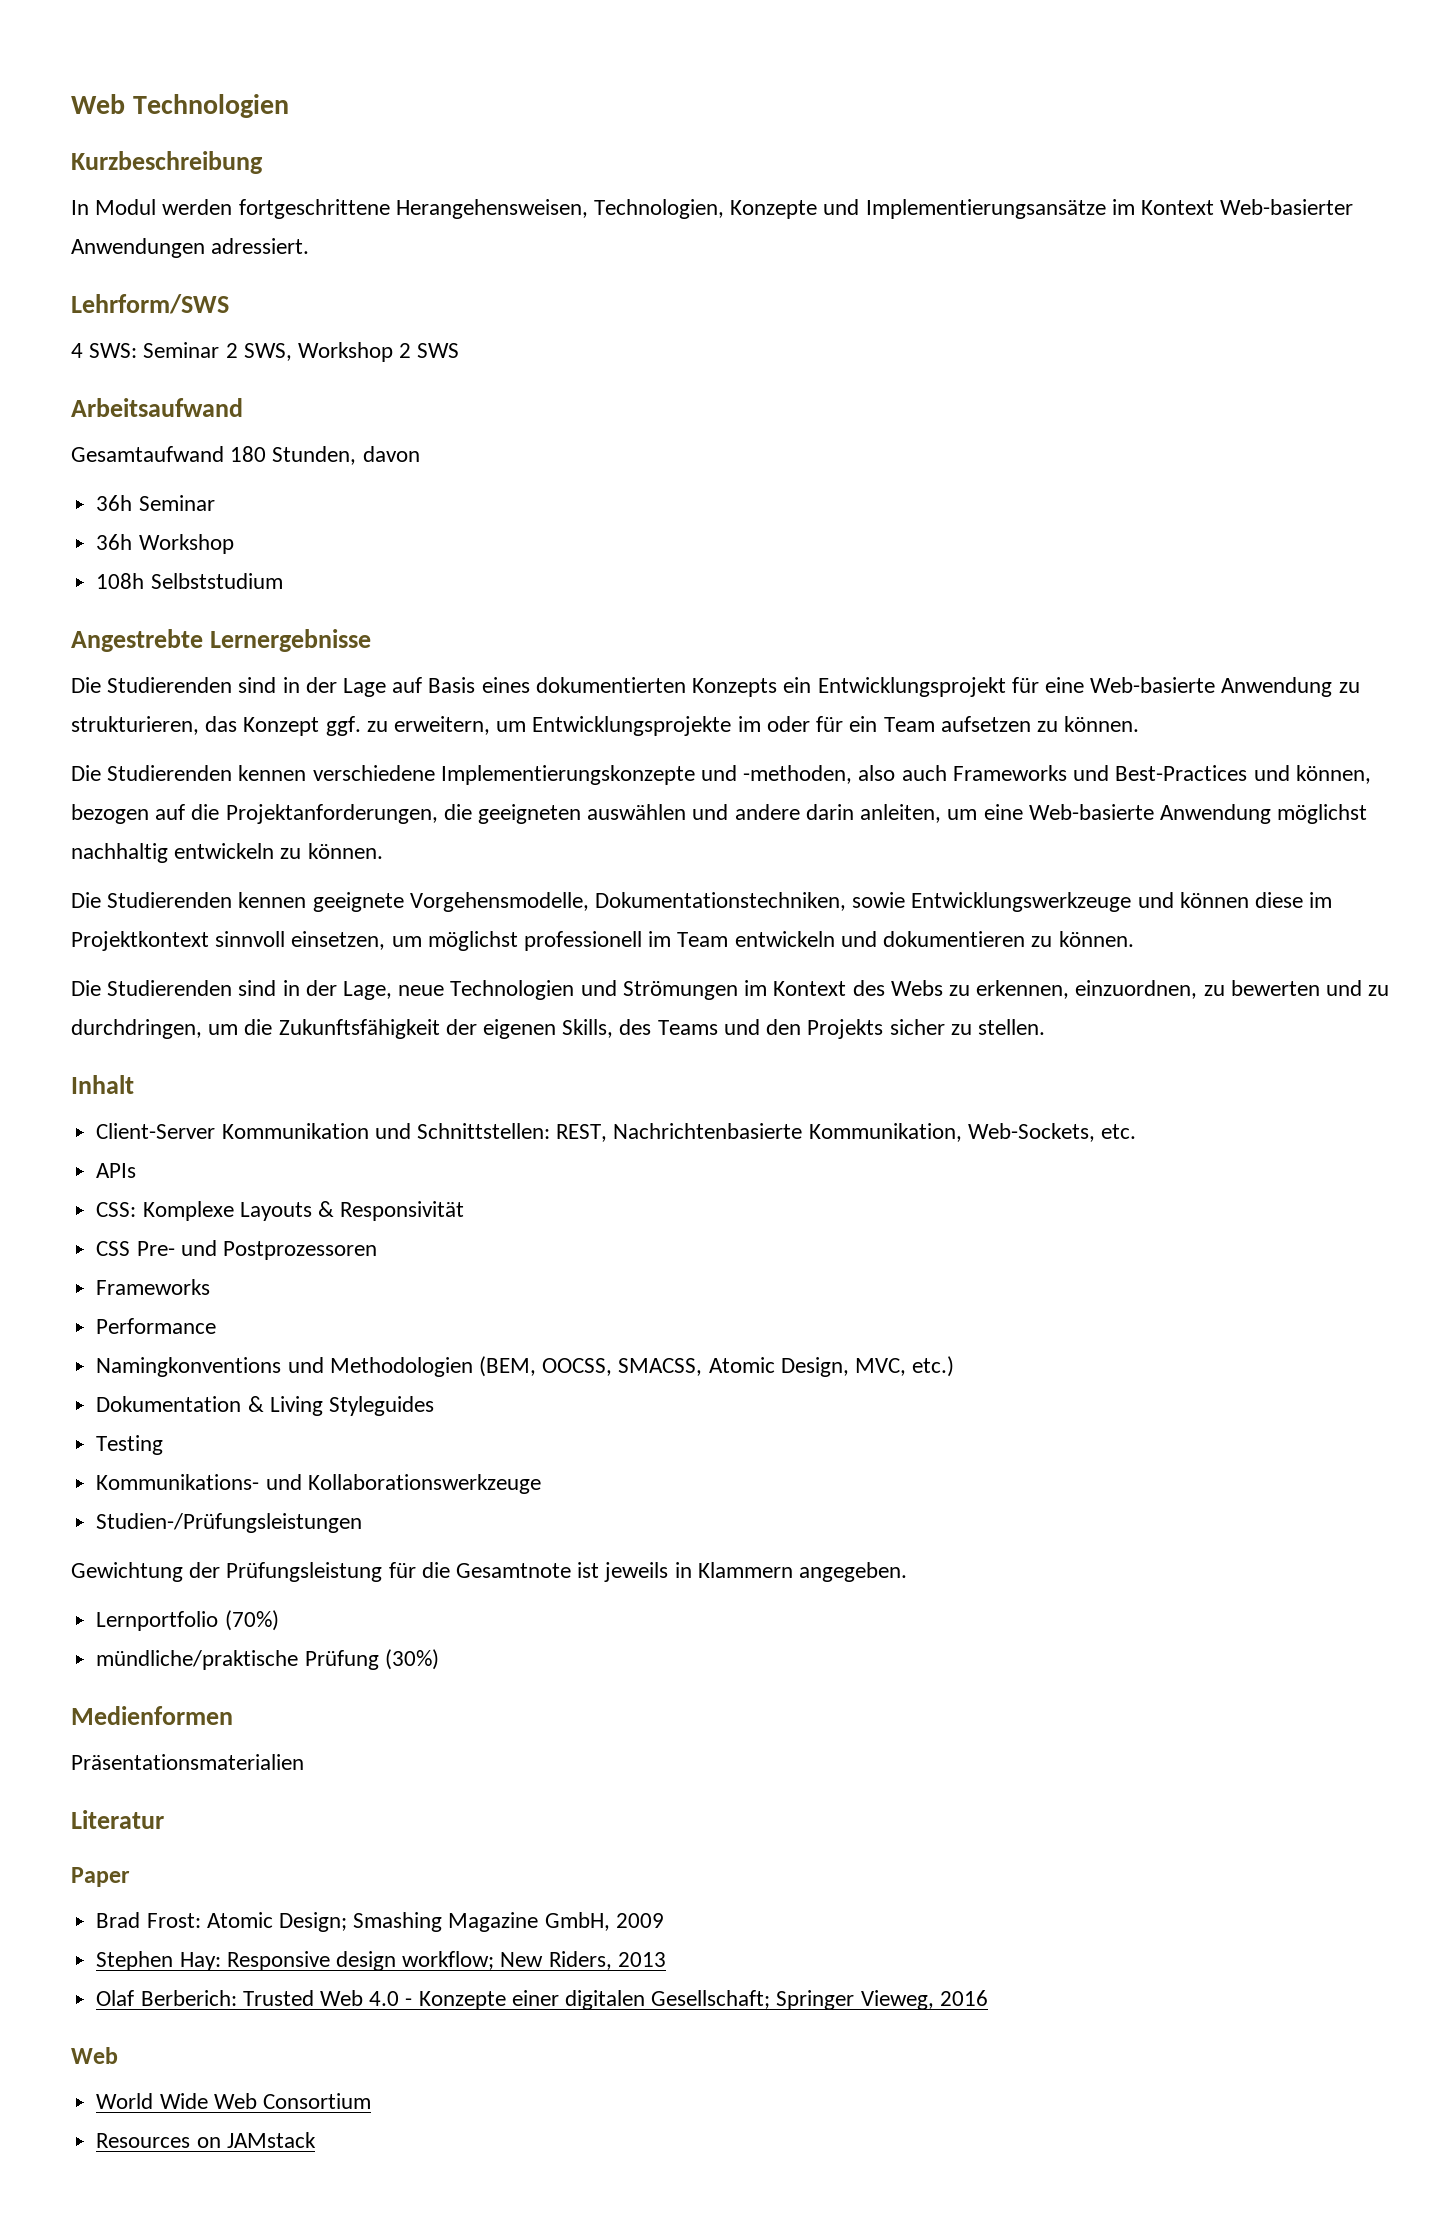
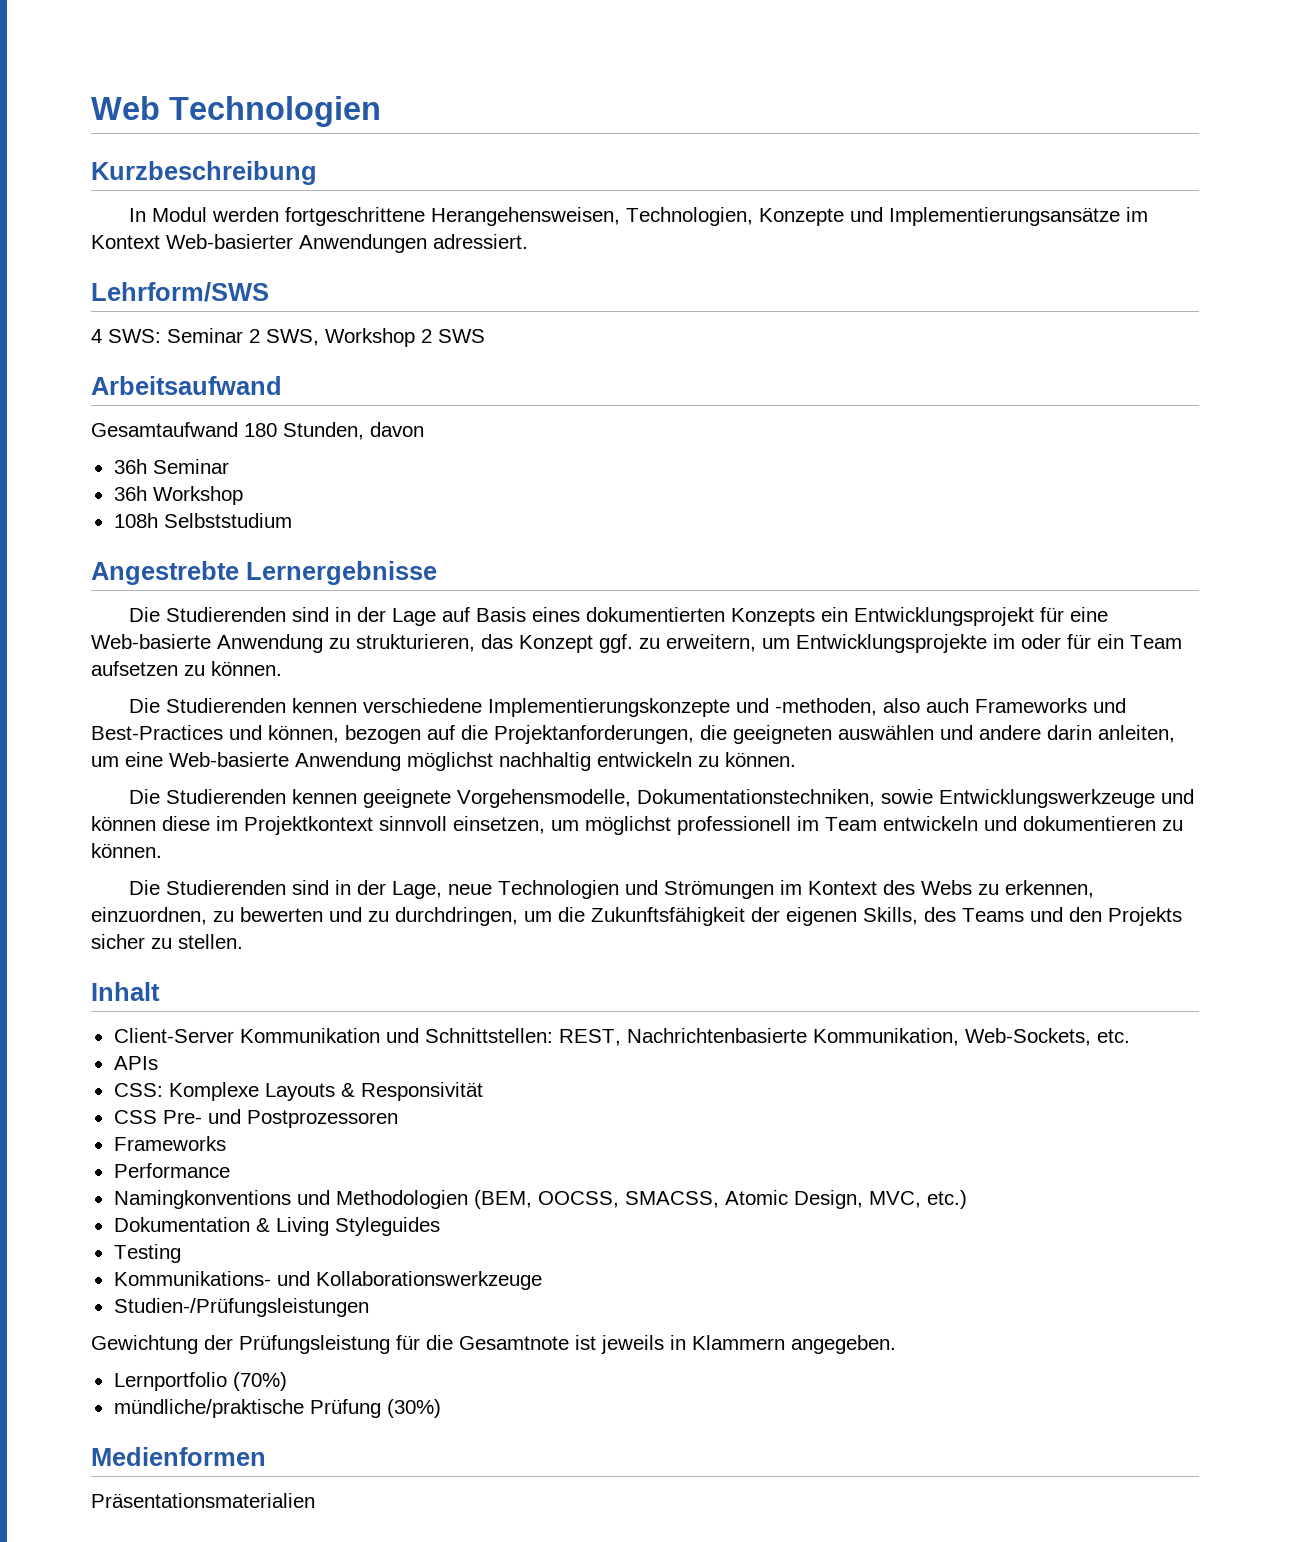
[71,1810,164,1829] [71,1867,130,1887] [96,1912,664,1932] [96,1951,666,1971] [96,1990,988,2010] [71,2047,118,2064] [96,2093,371,2109] [96,2132,316,2148] // Literatur // Paper // Brad Frost: Atomic Design; Smashing Magazine GmbH, 2009 // Stephen Hay: Responsive design workflow; New Riders, 2013 // Olaf Berberich: Trusted Web 4.0 - Konzepte einer digitalen Gesellschaft; Springer Vieweg, 2016 // Web // World Wide Web Consortium // Resources on JAMstack -> (315, 1500) none

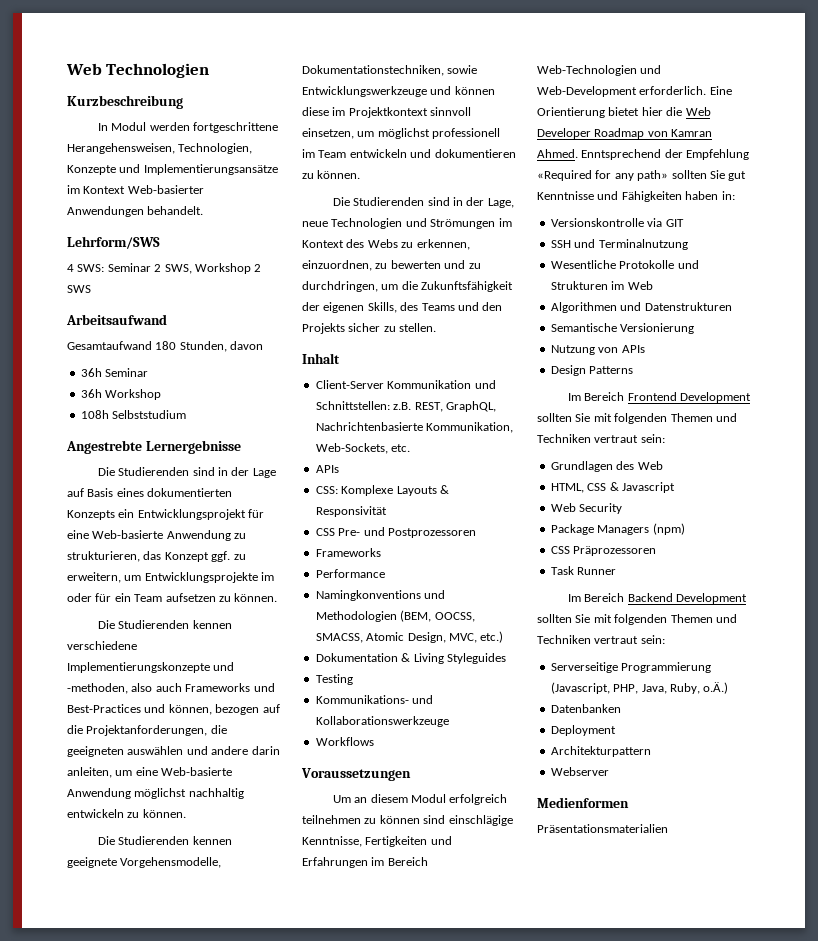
[433,234,528,249] adressiert. -> [147,206,204,215] behandelt.
[558,1029,621,1046] REST, -> [393,401,496,412] z.B. REST, GraphQL,
[113,1298,369,1317] [91,1335,896,1354] [113,1372,287,1391] [113,1399,441,1418] Studien-/Prüfungsleistungen // Gewichtung der Prüfungsleistung für die Gesamtnote ist jeweils in Klammern angegeben. // Lernportfolio (70%) // mündliche/praktische Prüfung (30%) -> [315,737,374,746] [301,768,411,781] [332,794,508,805] [302,815,513,826] [302,836,452,847] [302,857,428,868] [537,65,662,76] [537,86,732,97] [537,107,711,118] [537,128,713,139] [537,149,750,160] [537,170,747,181] [537,191,735,202] [550,218,684,227] [550,239,688,250] [550,260,699,269] [550,281,653,290] [550,302,732,313] [550,323,695,334] [550,345,645,355] [550,365,634,376] [567,392,751,403] [537,413,737,424] [537,434,665,443] [550,461,663,472] [550,482,675,493] [550,503,623,514] [550,523,685,535] [550,546,657,556] [550,566,617,575] [567,593,747,604] [537,614,737,625] [537,635,665,644] [550,662,712,673] [550,682,729,694] [550,704,621,713] [550,725,616,736] [550,746,651,757] [550,767,609,776] Workflows // Voraussetzungen // Um an diesem Modul erfolgreich teilnehmen zu können sind einschlägige Kenntnisse, Fertigkeiten und Erfahrungen im Bereich Web-Technologien und Web-Development erforderlich. Eine Orientierung bietet hier die Web Developer Roadmap von Kamran Ahmed. Enntsprechend der Empfehlung «Required for any path» sollten Sie gut Kenntnisse und Fähigkeiten haben in: // Versionskontrolle via GIT // SSH und Terminalnutzung // Wesentliche Protokolle und Strukturen im Web // Algorithmen und Datenstrukturen // Semantische Versionierung // Nutzung von APIs // Design Patterns // Im Bereich Frontend Development sollten Sie mit folgenden Themen und Techniken vertraut sein: // Grundlagen des Web // HTML, CSS & Javascript // Web Security // Package Managers (npm) // CSS Präprozessoren // Task Runner // Im Bereich Backend Development sollten Sie mit folgenden Themen und Techniken vertraut sein: // Serverseitige Programmierung (Javascript, PHP, Java, Ruby, o.Ä.) // Datenbanken // Deployment // Architekturpattern // Webserver

